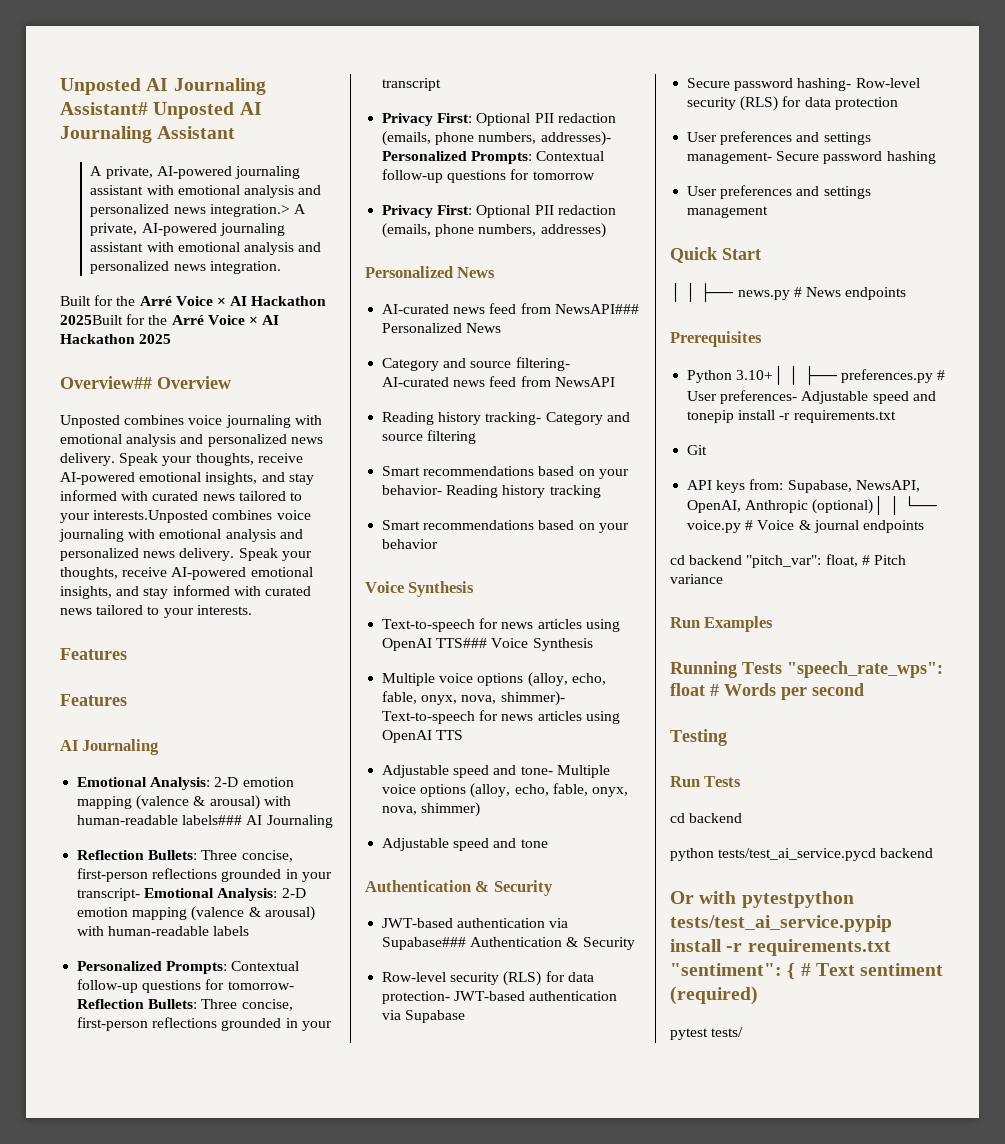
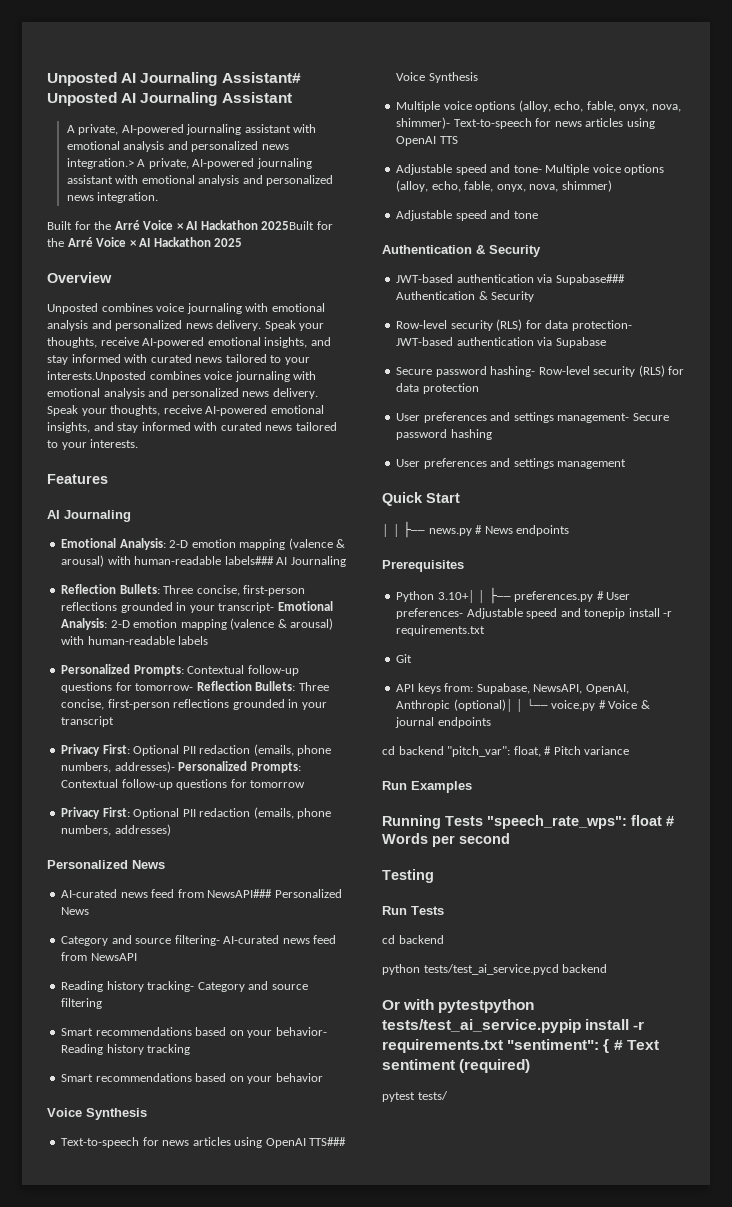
[60,376,152,389] Overview## -> (243, 242) none
[60,694,127,706] // Features -> (108, 479) none

